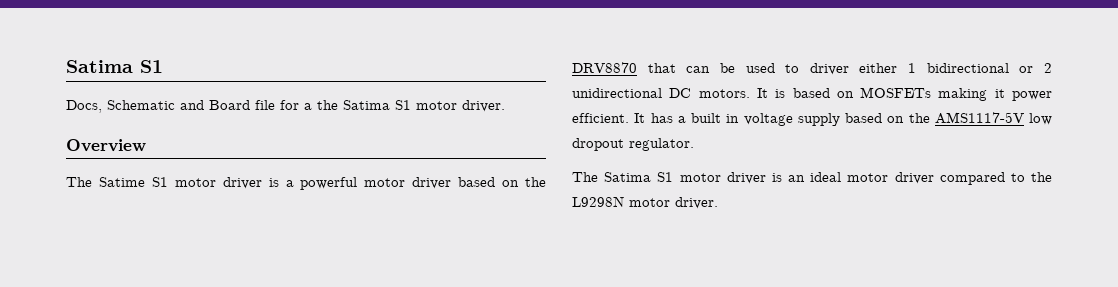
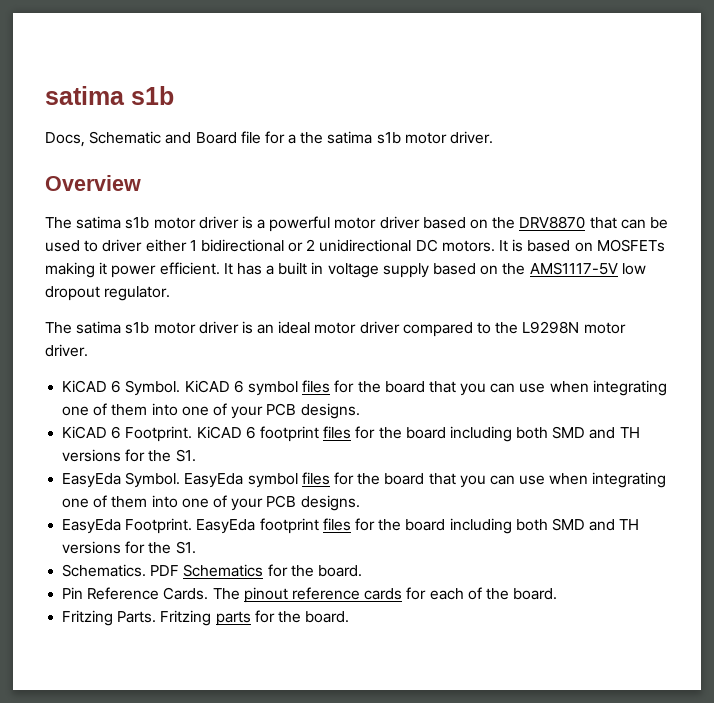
[66,60,163,73] Satima S1 -> [45,86,174,105] satima s1b
[343,100,411,110] Satima S1 -> [327,131,401,144] satima s1b
[98,177,168,187] Satime S1 -> [76,216,150,229] satima s1b
[604,172,674,182] Satima S1 -> [76,321,150,334] satima s1b
(718, 203) none -> [62,380,667,396] [62,403,360,419] [62,426,640,442] [62,449,196,462] [62,472,667,488] [62,495,360,511] [62,518,640,534] [62,541,196,554] [62,564,362,577] [62,587,558,603] [62,610,350,626] // KiCAD 6 Symbol. KiCAD 6 symbol files for the board that you can use when integrating one of them into one of your PCB designs. // KiCAD 6 Footprint. KiCAD 6 footprint files for the board including both SMD and TH versions for the S1. // EasyEda Symbol. EasyEda symbol files for the board that you can use when integrating one of them into one of your PCB designs. // EasyEda Footprint. EasyEda footprint files for the board including both SMD and TH versions for the S1. // Schematics. PDF Schematics for the board. // Pin Reference Cards. The pinout reference cards for each of the board. // Fritzing Parts. Fritzing parts for the board.

